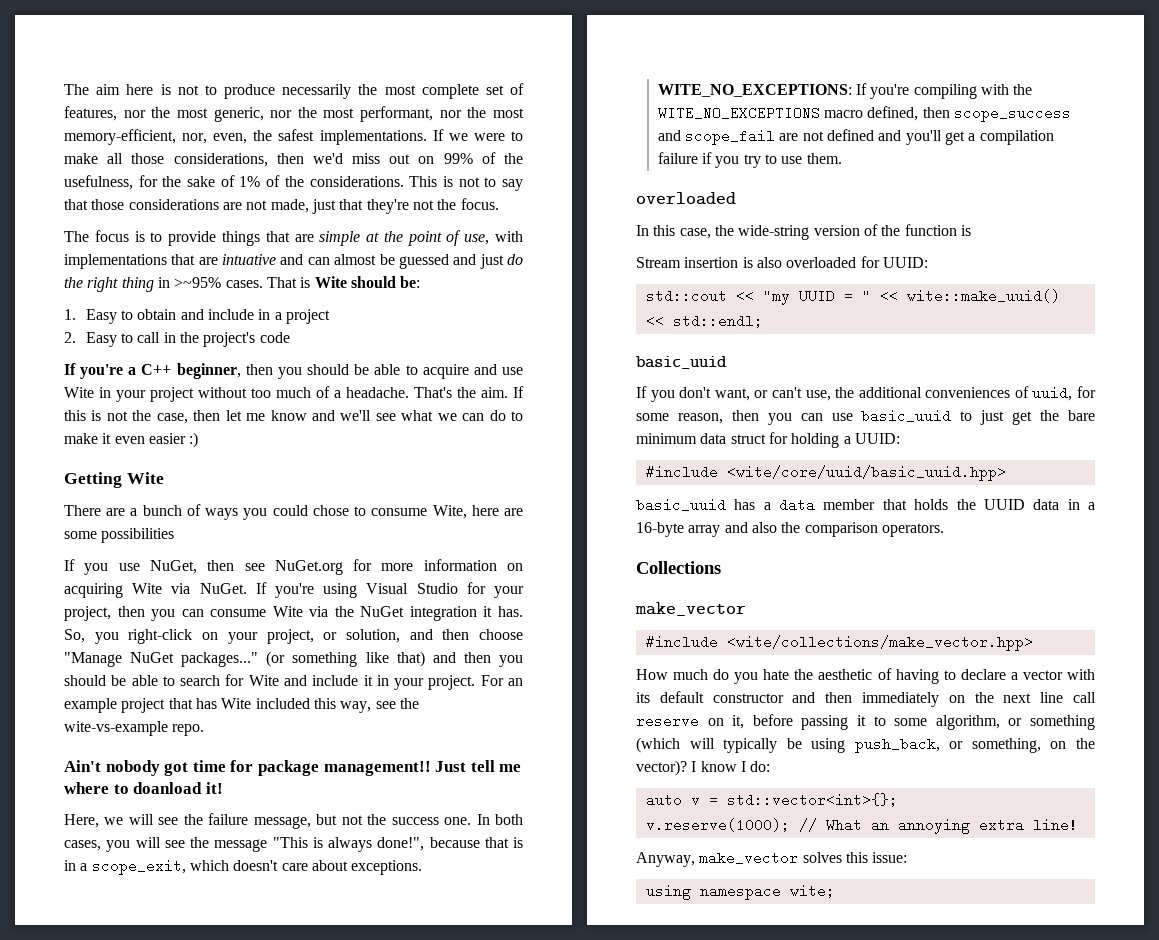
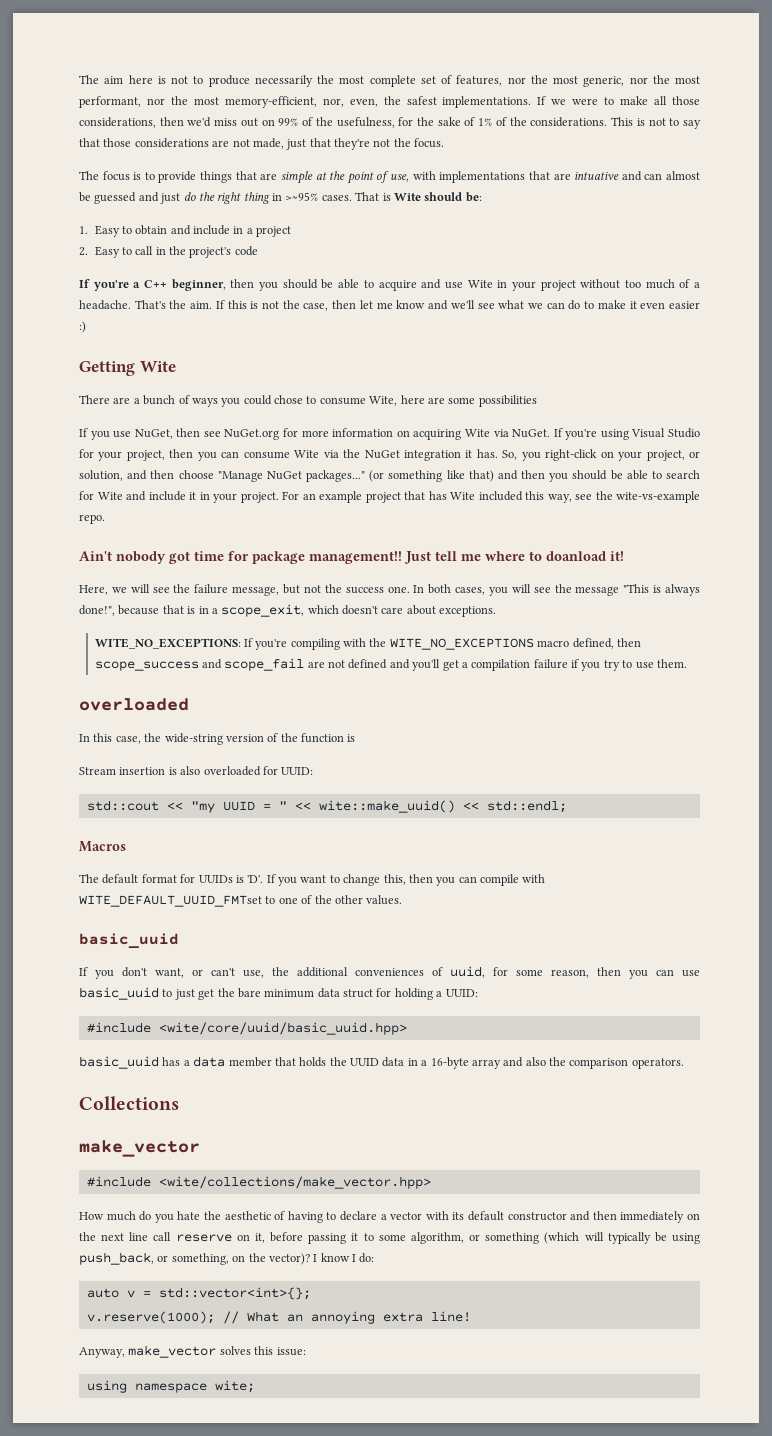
(763, 321) none -> [79,841,126,852] [79,874,546,886] [79,895,403,907] // Macros // The default format for UUIDs is 'D'. If you want to change this, then you can compile with WITE_DEFAULT_UUID_FMTset to one of the other values.

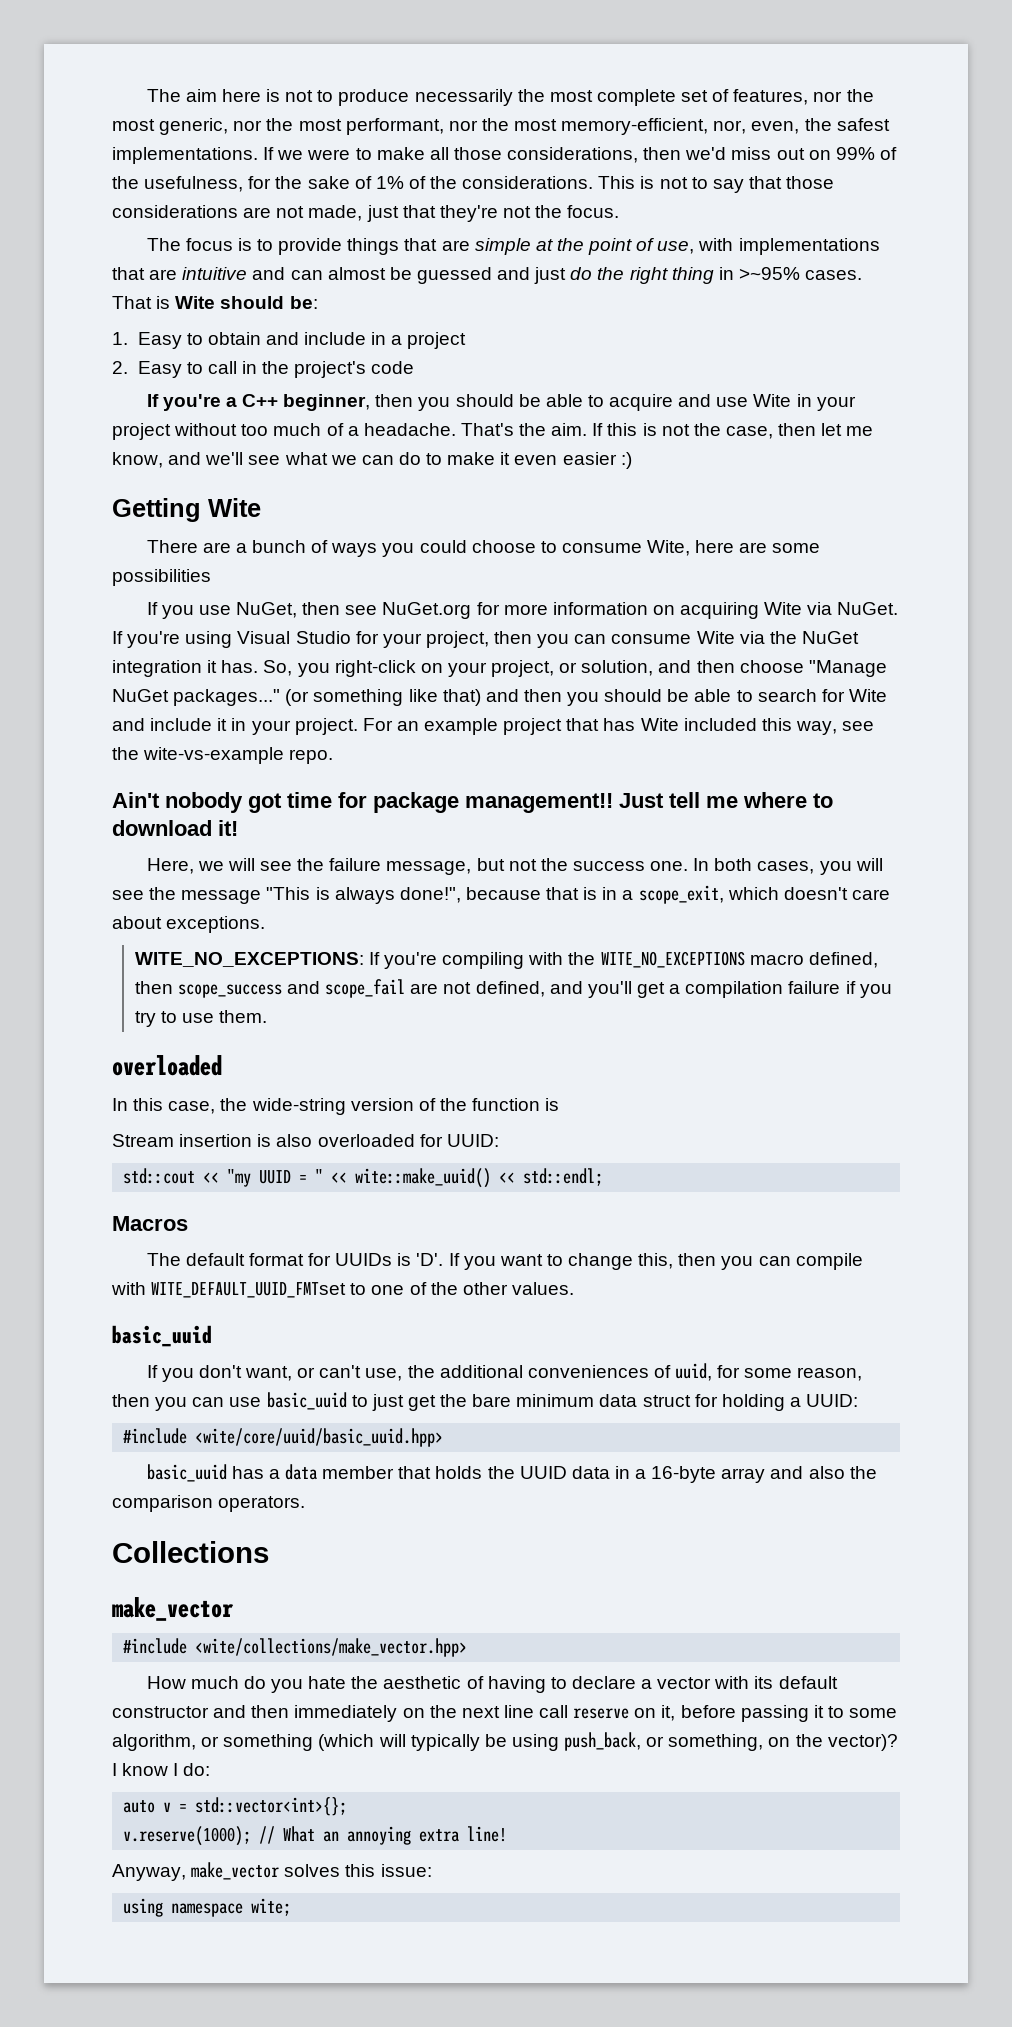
[574,171,620,180] intuative -> [182,267,248,280] intuitive
[396,300,426,309] know -> [112,452,163,468] know,
[274,395,303,404] chose -> [471,540,536,553] choose
[546,551,606,561] doanload -> [112,820,212,836] download
[348,659,388,669] defined -> [475,981,545,997] defined,

